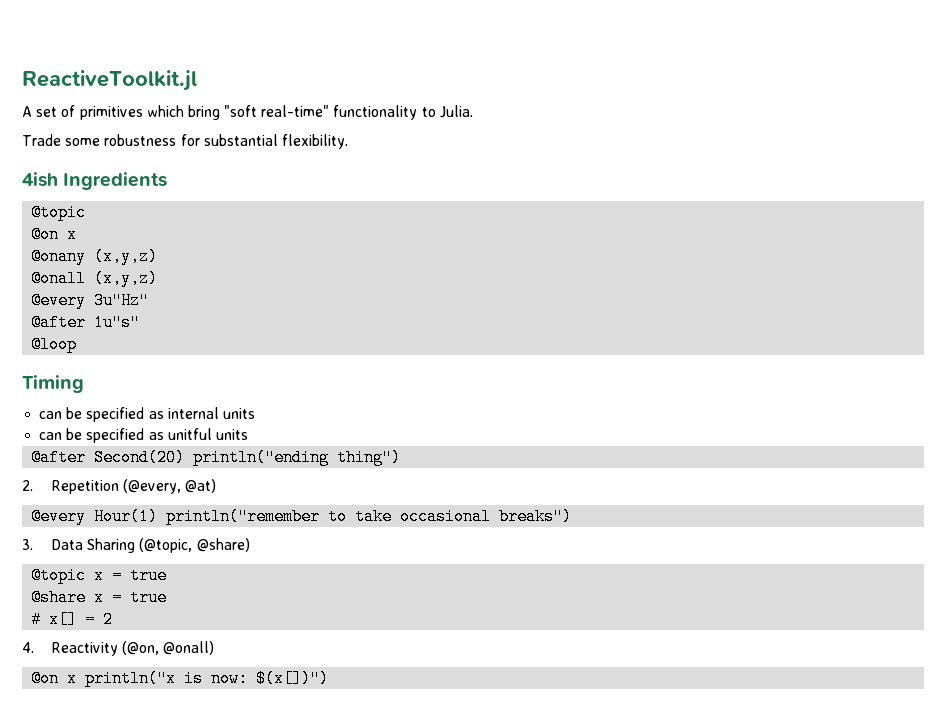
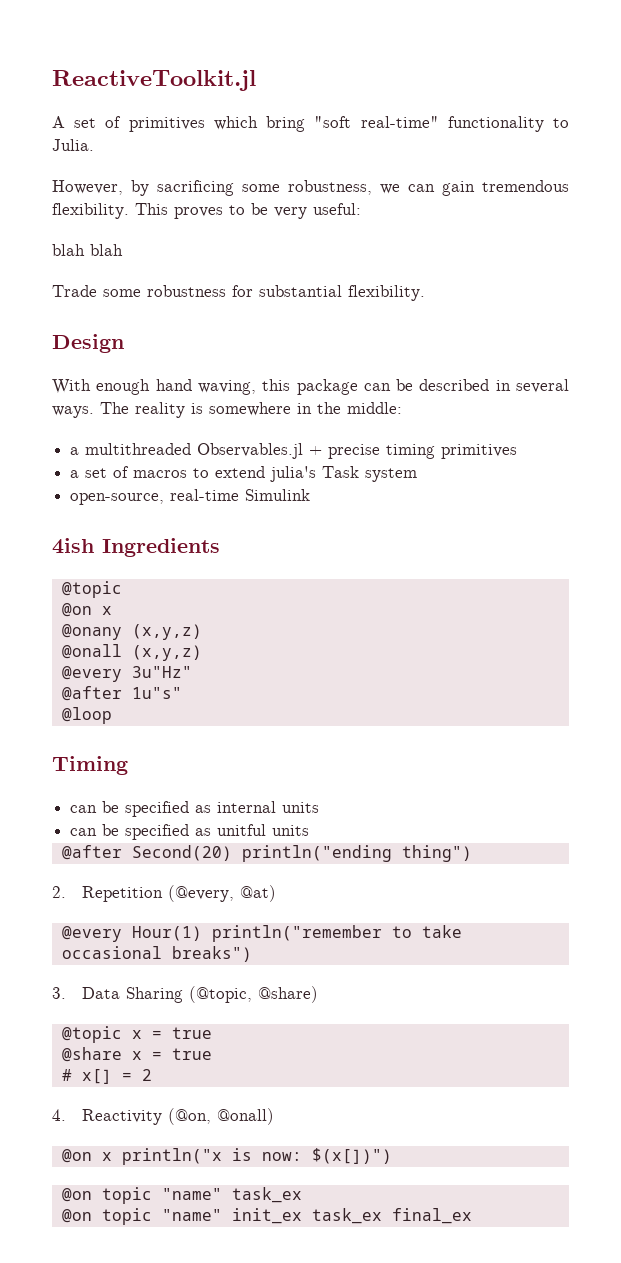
(473, 111) none -> [52,180,569,196] [52,203,361,219] [52,244,123,256] // However, by sacrificing some robustness, we can gain tremendous flexibility. This proves to be very useful: // blah blah
(348, 141) none -> [52,334,124,353] [52,379,569,395] [52,402,402,418] [70,443,518,459] [70,466,418,482] [70,489,311,505] // Design // With enough hand waving, this package can be described in several ways. The reality is somewhere in the middle: // a multithreaded Observables.jl + precise timing primitives // a set of macros to extend julia's Task system // open-source, real-time Simulink
(330, 678) none -> [61,1187,302,1204] [61,1208,472,1225] // @on topic "name" task_ex // @on topic "name" init_ex task_ex final_ex

